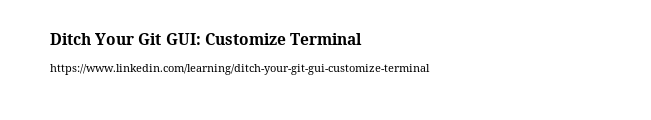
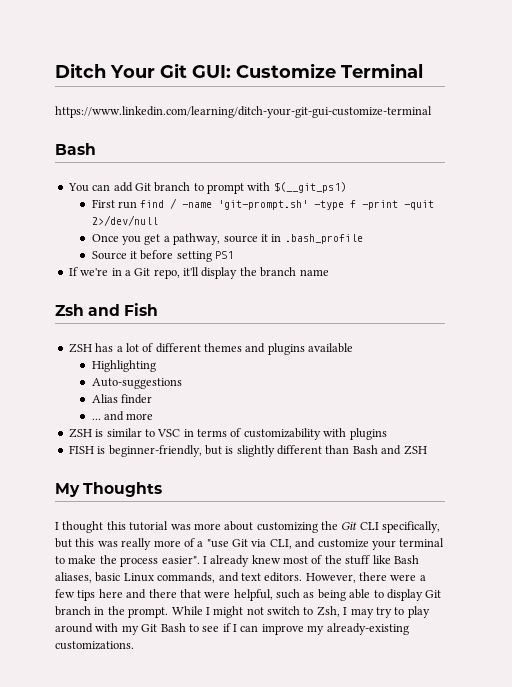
(430, 69) none -> [55,143,96,155] [67,182,346,194] [91,198,435,210] [91,215,158,226] [91,233,363,245] [91,250,234,262] [68,267,329,279] [55,303,159,316] [68,343,354,355] [91,360,156,372] [91,378,182,389] [91,394,153,404] [91,411,154,421] [68,428,387,440] [68,445,427,457] [55,482,163,497] [55,521,441,533] [55,538,445,550] [55,555,419,567] [55,572,426,583] [55,589,442,601] [55,606,430,618] [55,623,409,635] [55,641,134,650] // Bash // You can add Git branch to prompt with $(__git_ps1) // First run find / -name 'git-prompt.sh' -type f -print -quit 2>/dev/null // Once you get a pathway, source it in .bash_profile // Source it before setting PS1 // If we're in a Git repo, it'll display the branch name // Zsh and Fish // ZSH has a lot of different themes and plugins available // Highlighting // Auto-suggestions // Alias finder // ... and more // ZSH is similar to VSC in terms of customizability with plugins // FISH is beginner-friendly, but is slightly different than Bash and ZSH // My Thoughts // I thought this tutorial was more about customizing the Git CLI specifically, but this was really more of a "use Git via CLI, and customize your terminal to make the process easier". I already knew most of the stuff like Bash aliases, basic Linux commands, and text editors. However, there were a few tips here and there that were helpful, such as being able to display Git branch in the prompt. While I might not switch to Zsh, I may try to play around with my Git Bash to see if I can improve my already-existing customizations.

